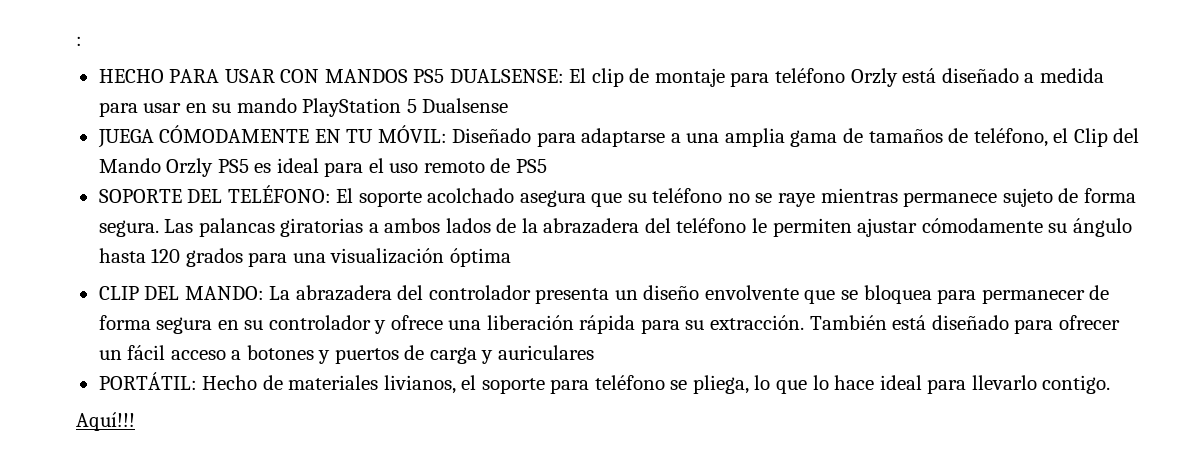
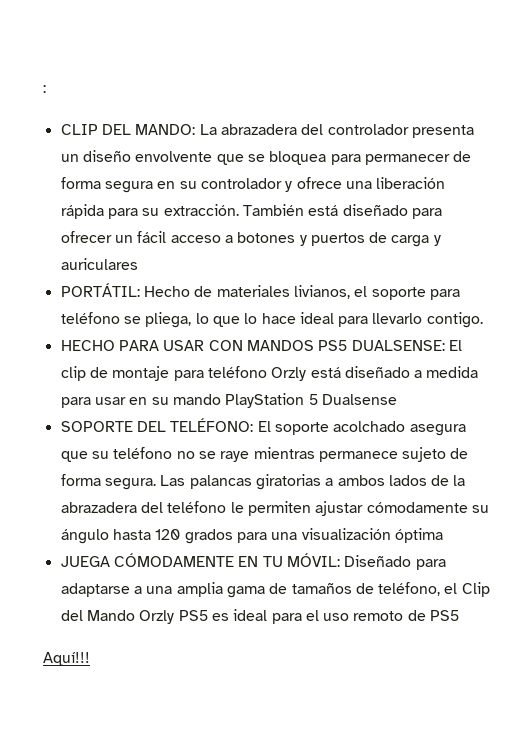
[98,68,1104,87] [98,98,509,117] [97,125,1140,148] [98,158,547,177] [98,185,1136,207] [98,218,1132,237] [98,248,511,267] // HECHO PARA USAR CON MANDOS PS5 DUALSENSE: El clip de montaje para teléfono Orzly está diseñado a medida para usar en su mando PlayStation 5 Dualsense // JUEGA CÓMODAMENTE EN TU MÓVIL: Diseñado para adaptarse a una amplia gama de tamaños de teléfono, el Clip del Mando Orzly PS5 es ideal para el uso remoto de PS5 // SOPORTE DEL TELÉFONO: El soporte acolchado asegura que su teléfono no se raye mientras permanece sujeto de forma segura. Las palancas giratorias a ambos lados de la abrazadera del teléfono le permiten ajustar cómodamente su ángulo hasta 120 grados para una visualización óptima -> (46, 89) none
(1111, 384) none -> [60,340,462,351] [60,366,479,381] [60,393,397,408] [60,418,466,436] [60,447,469,462] [60,474,466,490] [60,501,489,516] [60,528,443,544] [60,553,446,570] [60,582,490,598] [60,609,460,624] // HECHO PARA USAR CON MANDOS PS5 DUALSENSE: El clip de montaje para teléfono Orzly está diseñado a medida para usar en su mando PlayStation 5 Dualsense // SOPORTE DEL TELÉFONO: El soporte acolchado asegura que su teléfono no se raye mientras permanece sujeto de forma segura. Las palancas giratorias a ambos lados de la abrazadera del teléfono le permiten ajustar cómodamente su ángulo hasta 120 grados para una visualización óptima // JUEGA CÓMODAMENTE EN TU MÓVIL: Diseñado para adaptarse a una amplia gama de tamaños de teléfono, el Clip del Mando Orzly PS5 es ideal para el uso remoto de PS5

